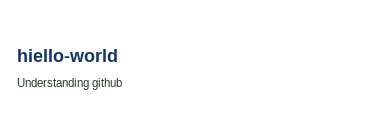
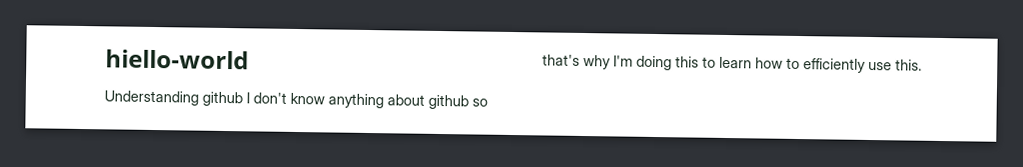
(123, 84) none -> [246,92,488,110] [542,54,922,73] I don't know anything about github so that's why I'm doing this to learn how to efficiently use this.

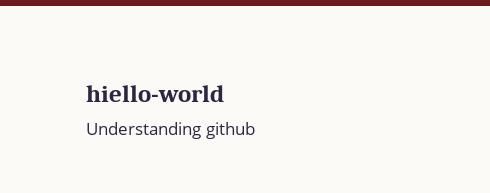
[246,92,488,110] [542,54,922,73] I don't know anything about github so that's why I'm doing this to learn how to efficiently use this. -> (255, 130) none

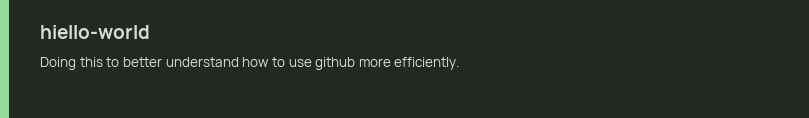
[86,122,255,139] Understanding github -> [40,57,460,70] Doing this to better understand how to use github more efficiently.

